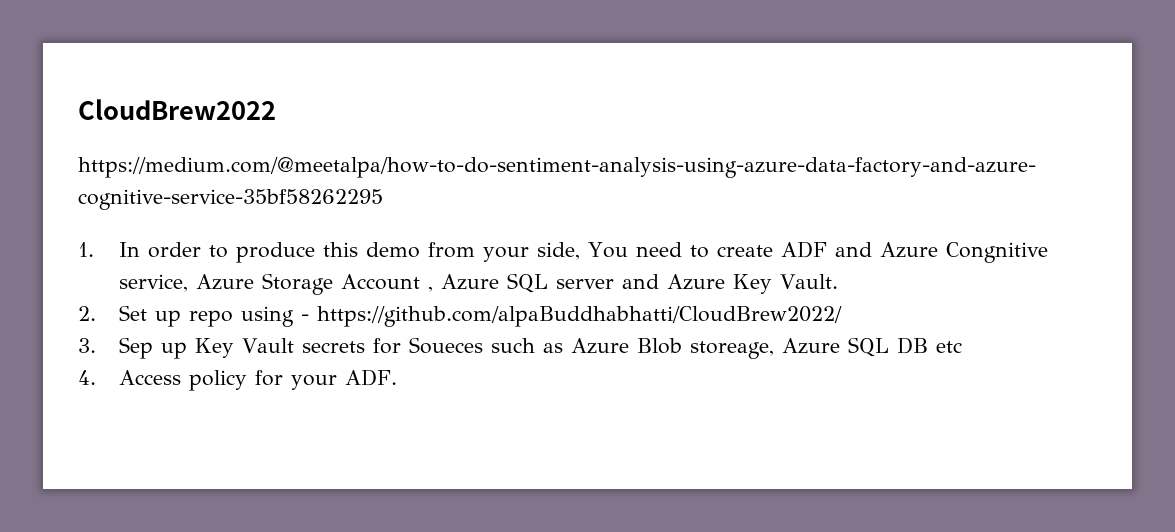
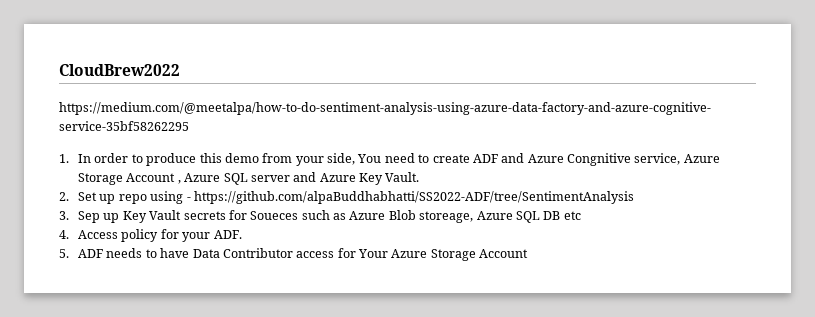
[316,306,842,327] https://github.com/alpaBuddhabhatti/CloudBrew2022/ -> [193,191,634,204] https://github.com/alpaBuddhabhatti/SS2022-ADF/tree/SentimentAnalysis
(397, 377) none -> [59,248,529,261] // 5. ADF needs to have Data Contributor access for Your Azure Storage Account

